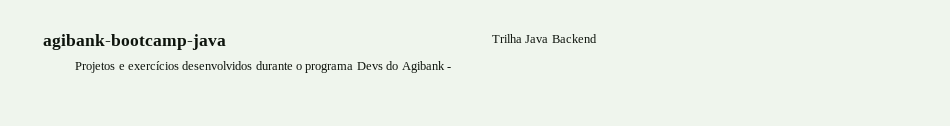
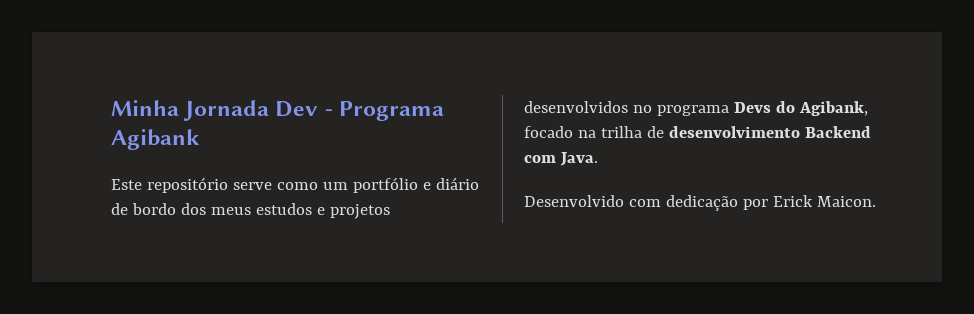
[43,34,226,50] [75,61,451,73] [492,34,597,43] agibank-bootcamp-java // Projetos e exercícios desenvolvidos durante o programa Devs do Agibank - Trilha Java Backend -> [111,100,444,121] [111,129,200,150] [111,177,479,193] [111,203,390,219] [524,101,868,116] [524,126,871,138] [524,152,598,166] [524,195,876,211] Minha Jornada Dev - Programa Agibank // Este repositório serve como um portfólio e diário de bordo dos meus estudos e projetos desenvolvidos no programa Devs do Agibank, focado na trilha de desenvolvimento Backend com Java. // Desenvolvido com dedicação por Erick Maicon.

